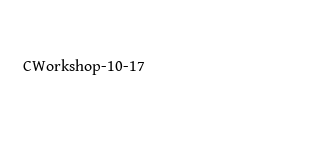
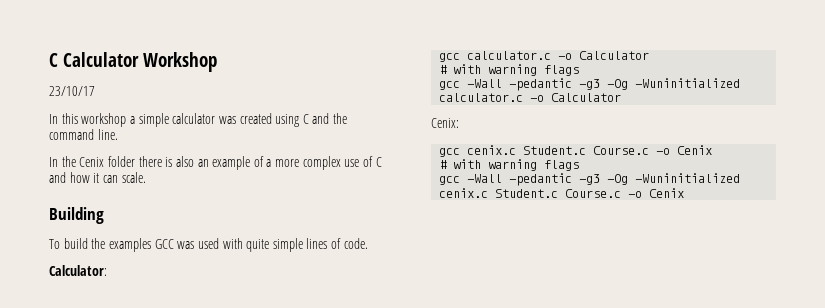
[23,59,145,75] CWorkshop-10-17 -> [49,52,218,72] [49,86,95,96] [49,113,348,127] [49,129,118,140] [49,156,382,170] [49,172,146,183] [49,207,104,224] [49,238,368,252] [49,265,107,276] [439,51,650,62] [439,64,580,76] [439,78,741,91] [439,93,622,102] [431,118,459,128] [439,145,713,157] [439,159,580,171] [439,173,741,186] [439,188,685,198] C Calculator Workshop // 23/10/17 // In this workshop a simple calculator was created using C and the command line. // In the Cenix folder there is also an example of a more complex use of C and how it can scale. // Building // To build the examples GCC was used with quite simple lines of code. // Calculator: // gcc calculator.c -o Calculator // # with warning flags // gcc -Wall -pedantic -g3 -Og -Wuninitialized calculator.c -o Calculator // Cenix: // gcc cenix.c Student.c Course.c -o Cenix // # with warning flags // gcc -Wall -pedantic -g3 -Og -Wuninitialized cenix.c Student.c Course.c -o Cenix

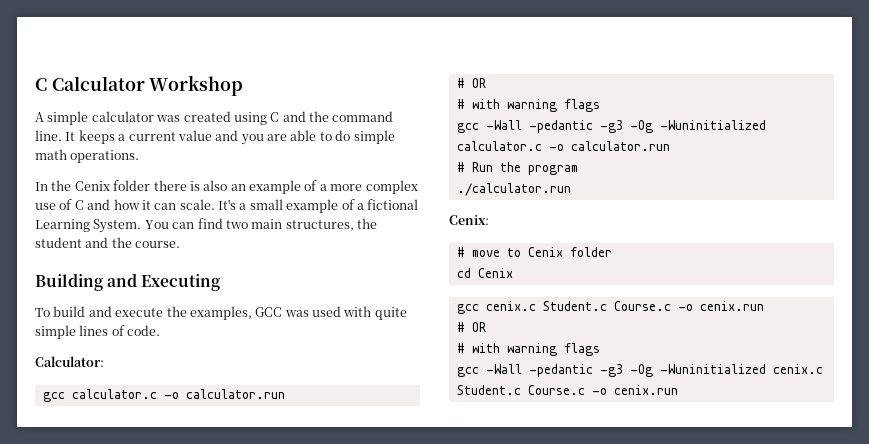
[49,86,95,96] [49,113,135,127] 23/10/17 // In this workshop a -> [35,112,44,122] A
(118, 134) none -> [65,130,395,145] [35,149,140,163] It keeps a current value and you are able to do simple math operations.
(146, 177) none -> [218,199,419,213] [35,218,377,233] [35,237,181,248] It's a small example of a fictional Learning System. You can find two main structures, the student and the course.
(104, 215) none -> [107,273,221,291] and Executing
[91,238,151,252] the examples -> [88,306,252,320] and execute the examples,
[579,51,650,60] Calculator -> [185,389,285,399] [456,78,486,88] calculator.run // # OR
[551,93,622,102] [431,118,459,128] Calculator // Cenix: -> [570,141,670,151] [456,162,578,175] [456,183,571,196] [449,215,489,225] [456,247,612,257] [456,268,513,278] calculator.run // # Run the program // ./calculator.run // Cenix: // # move to Cenix folder // cd Cenix
[677,145,713,155] Cenix -> [699,301,764,311] [456,322,486,332] cenix.run // # OR
[649,188,685,198] Cenix -> [613,385,678,395] cenix.run

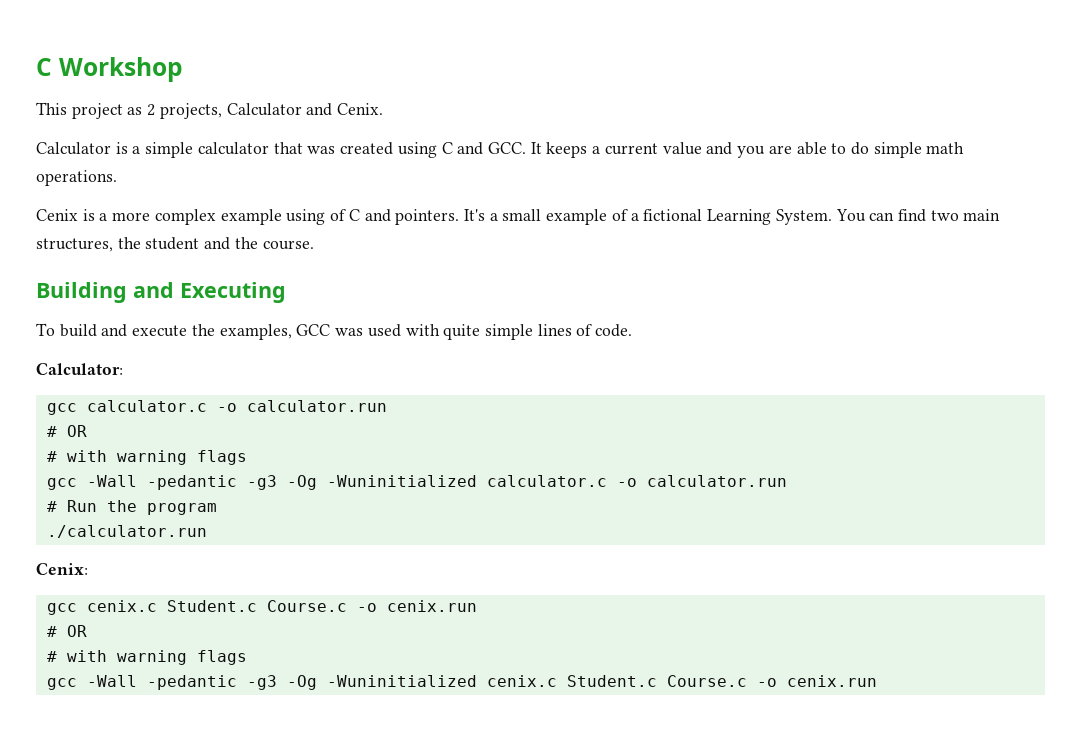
[35,76,145,91] C Calculator -> [36,58,52,76] C
[35,112,44,122] A -> [36,102,384,119] [36,142,141,155] This project as 2 projects, Calculator and Cenix. // Calculator is a
(154, 116) none -> [273,142,303,154] that
[309,111,394,122] [35,130,62,141] the command line. -> [487,142,526,154] GCC.
[35,180,318,194] In the Cenix folder there is also an example of -> [36,209,95,221] Cenix is
[35,203,56,210] use -> [220,209,326,225] example using
[113,199,215,210] how it can scale. -> [395,209,460,225] pointers.
[456,247,612,257] [456,268,513,278] // # move to Cenix folder // cd Cenix -> (88, 569) none

